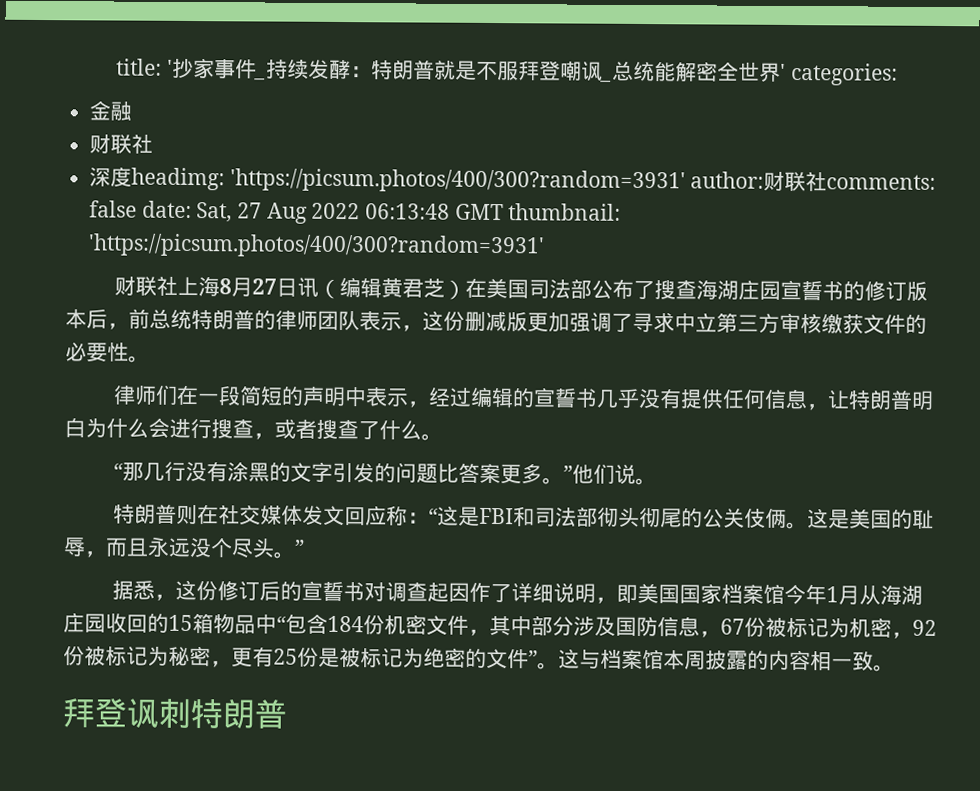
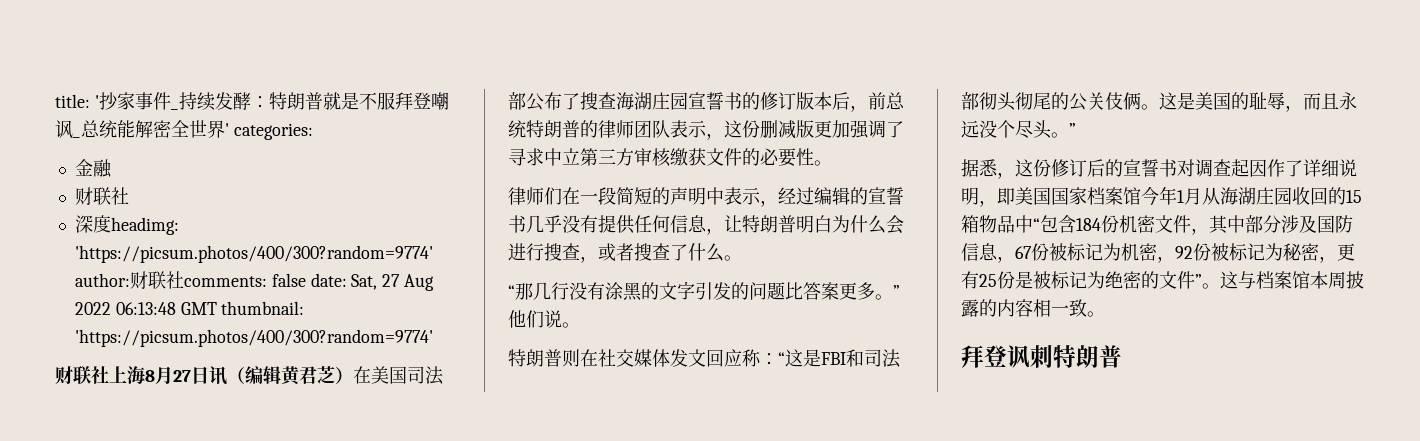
[229,168,686,194] 'https://picsum.photos/400/300?random=3931' -> [74,245,433,263] 'https://picsum.photos/400/300?random=9774'
[88,233,546,259] 'https://picsum.photos/400/300?random=3931' -> [74,329,433,347] 'https://picsum.photos/400/300?random=9774'

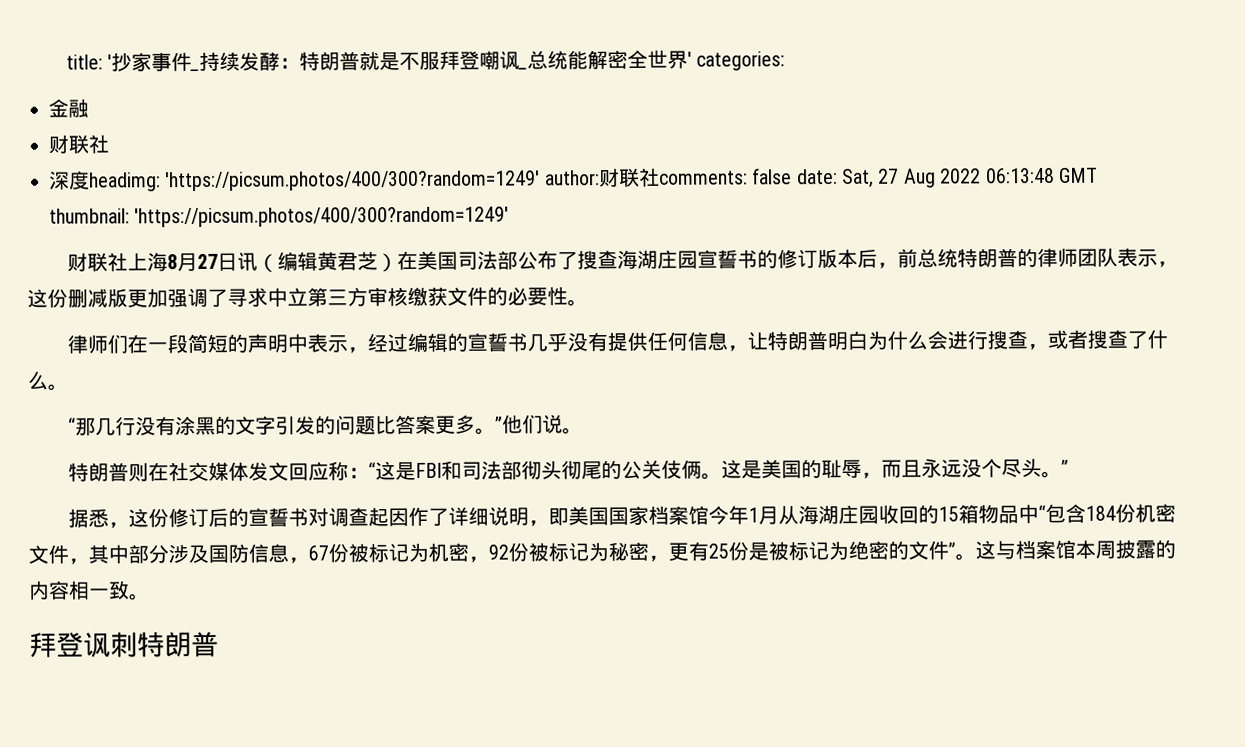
[74,245,433,263] 'https://picsum.photos/400/300?random=9774' -> [165,170,541,192] 'https://picsum.photos/400/300?random=1249'
[74,329,433,347] 'https://picsum.photos/400/300?random=9774' -> [134,206,510,228] 'https://picsum.photos/400/300?random=1249'

